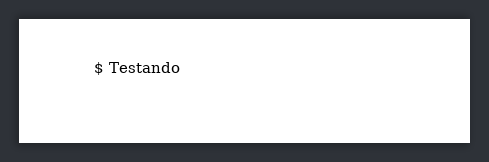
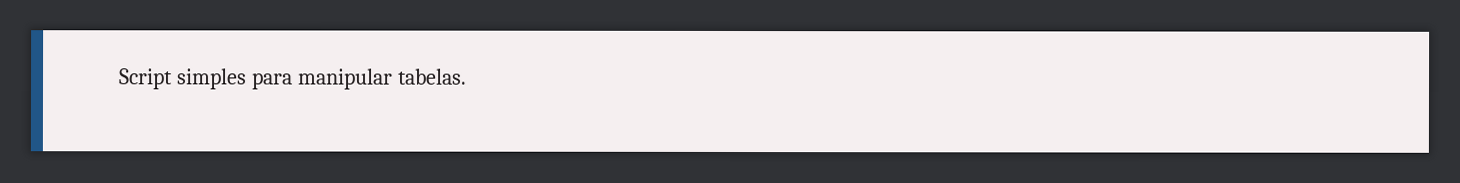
[94,62,180,75] $ Testando -> [119,68,467,90] Script simples para manipular tabelas.

